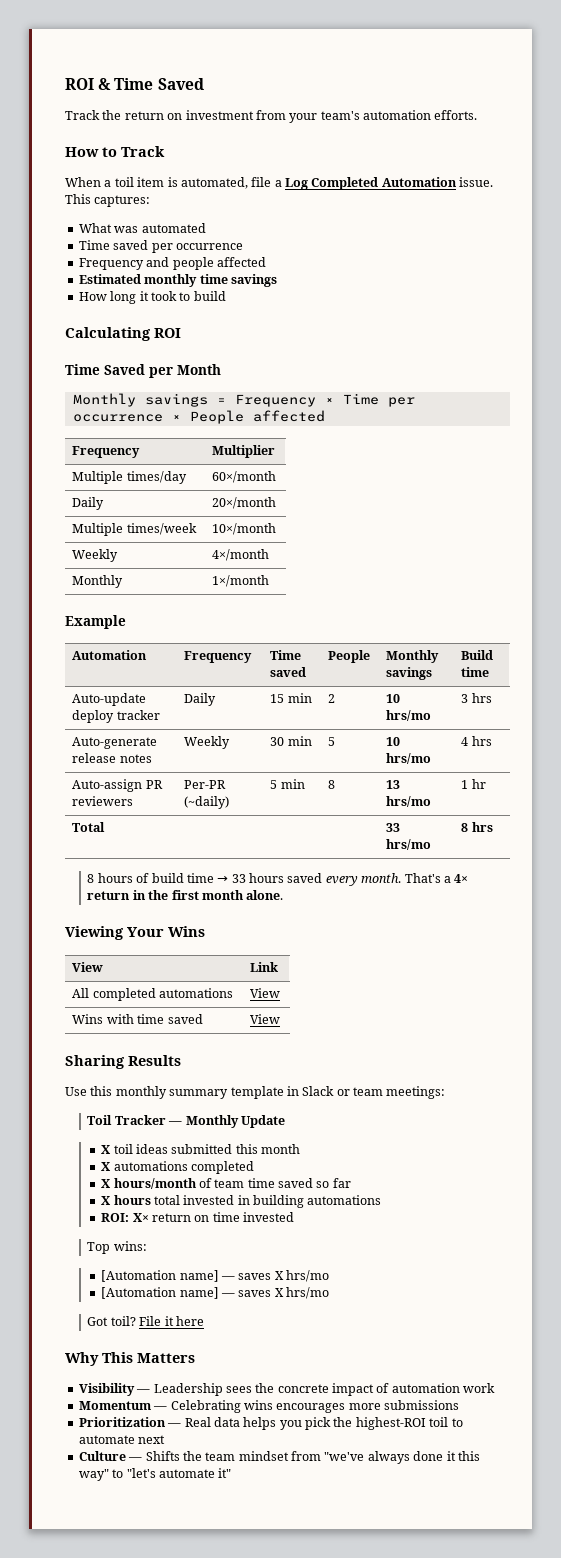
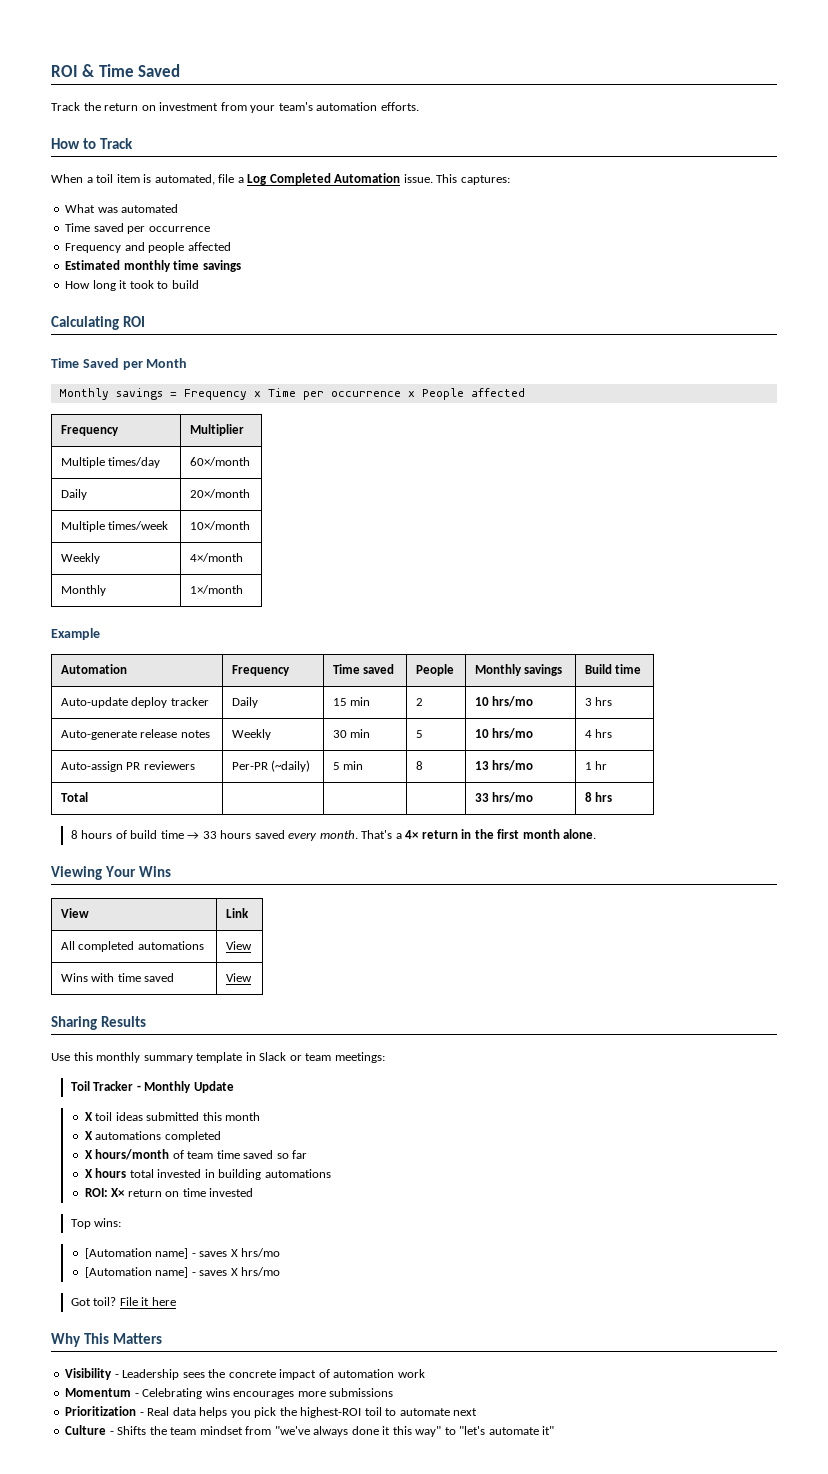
[168,1121,183,1125] — -> [136,1085,141,1091] -
[220,1276,235,1280] — -> [191,1253,196,1257] -
[220,1293,235,1297] — -> [191,1272,196,1276] -
[136,1389,151,1393] — -> [114,1374,119,1378] -
[153,1406,168,1410] — -> [134,1393,139,1397] -
[167,1423,182,1427] — -> [139,1412,144,1416] -
[128,1457,143,1461] — -> [109,1431,114,1435] -

